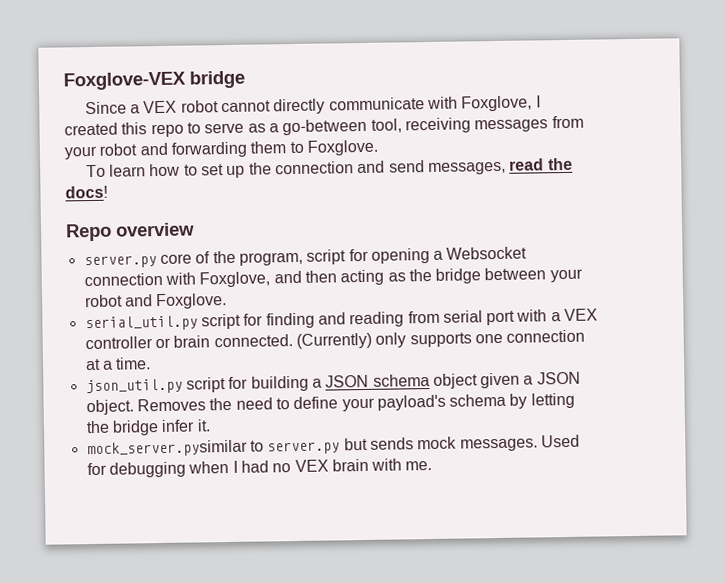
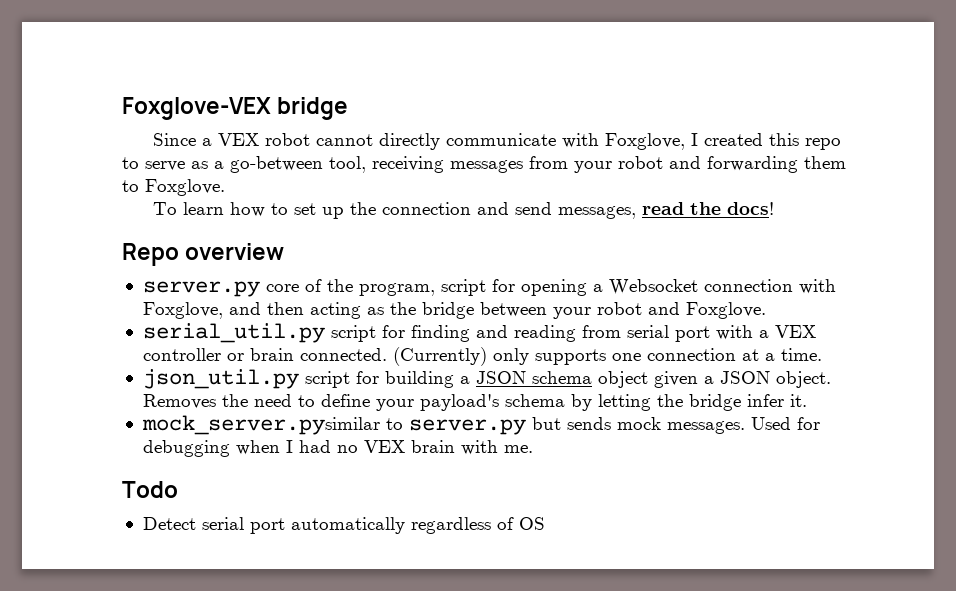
(433, 465) none -> [122,481,178,498] [142,517,545,534] // Todo // Detect serial port automatically regardless of OS

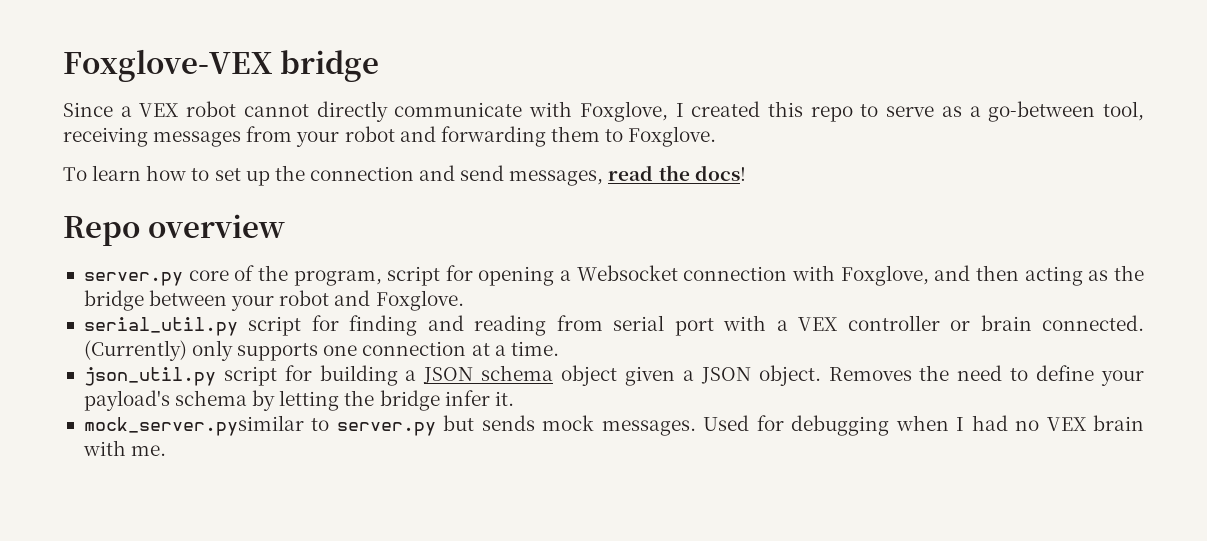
[122,481,178,498] [142,517,545,534] // Todo // Detect serial port automatically regardless of OS -> (167, 450) none

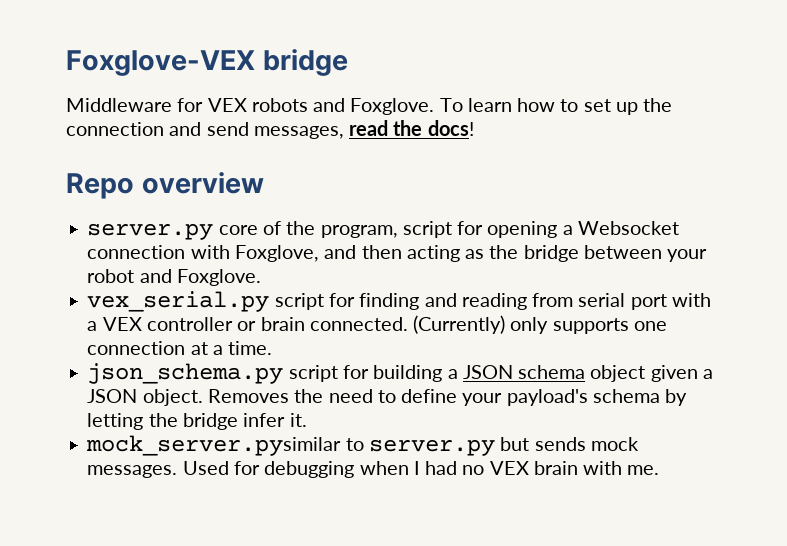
[63,101,1144,122] [63,126,717,147] Since a VEX robot cannot directly communicate with Foxglove, I created this repo to serve as a go-between tool, receiving messages from your robot and forwarding them to Foxglove. // -> [66,98,435,115] Middleware for VEX robots and Foxglove.
[83,317,238,336] serial_util.py -> [87,291,270,312] vex_serial.py
[83,367,216,386] json_util.py -> [87,363,284,384] json_schema.py

